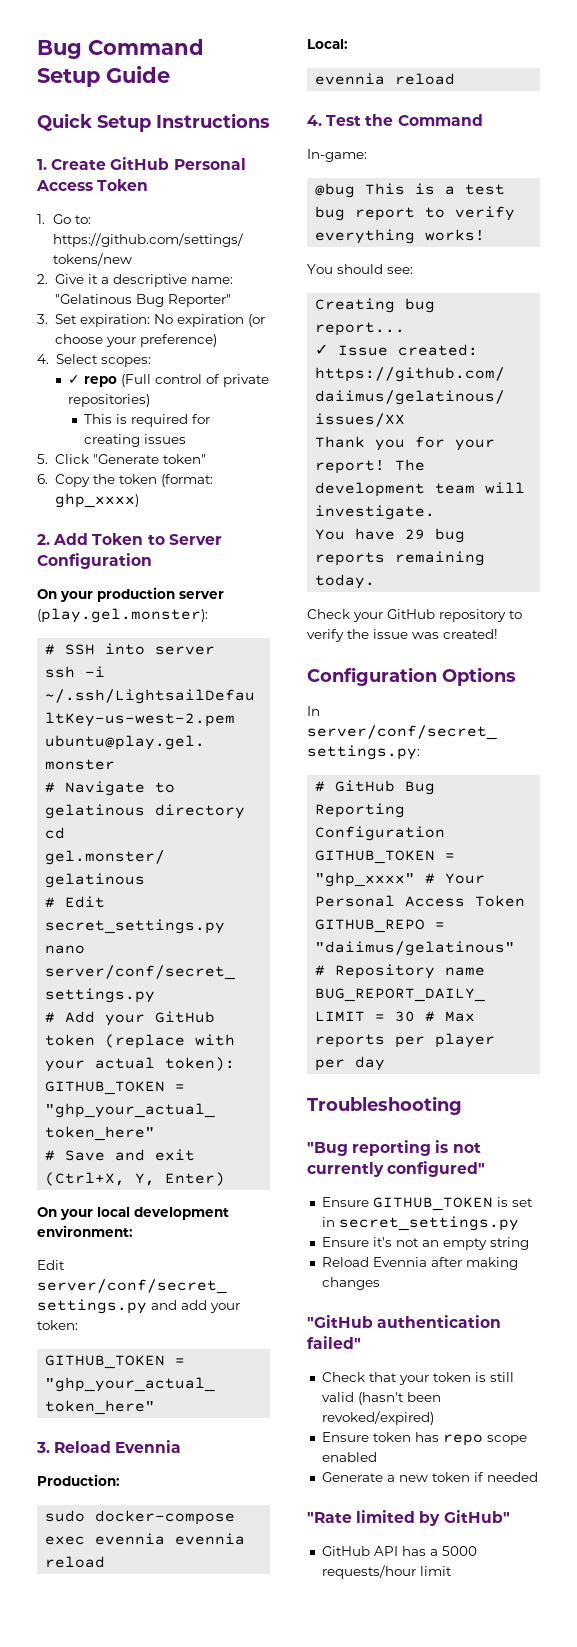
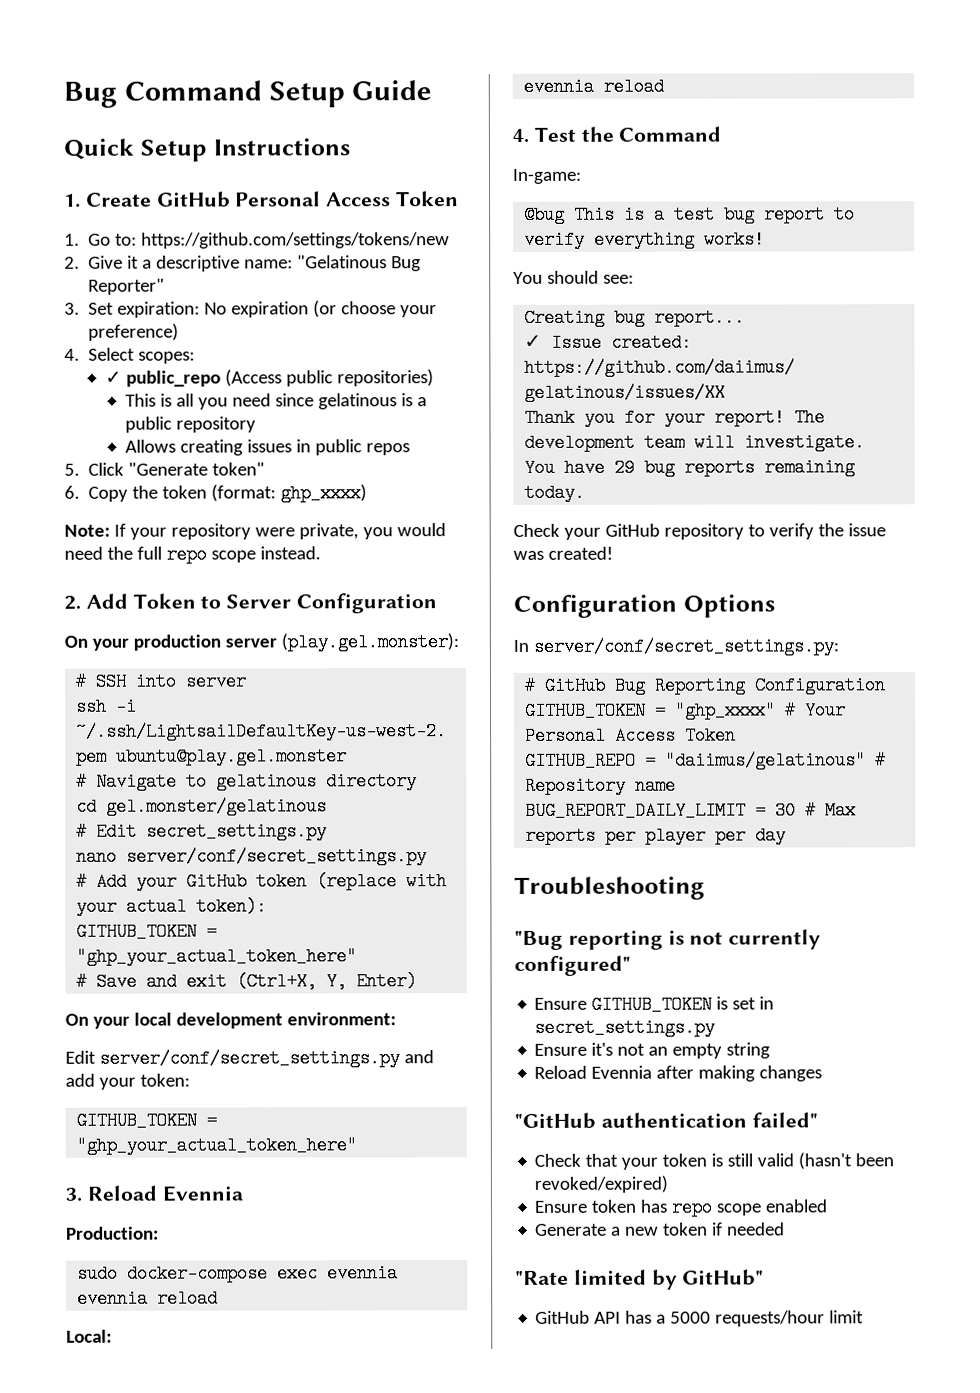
[84,374,270,387] [68,394,151,407] [84,414,211,427] repo (Full control of private repositories) // This is required for -> [125,369,434,387] [125,393,428,410] [125,416,257,433] [125,439,177,453] public_repo (Access public repositories) // This is all you need since gelatinous is a public repository // Allows
(187, 439) none -> [296,439,411,456] in public repos
(139, 500) none -> [64,523,446,540] [64,545,321,564] // Note: If your repository were private, you would need the full repo scope instead.

